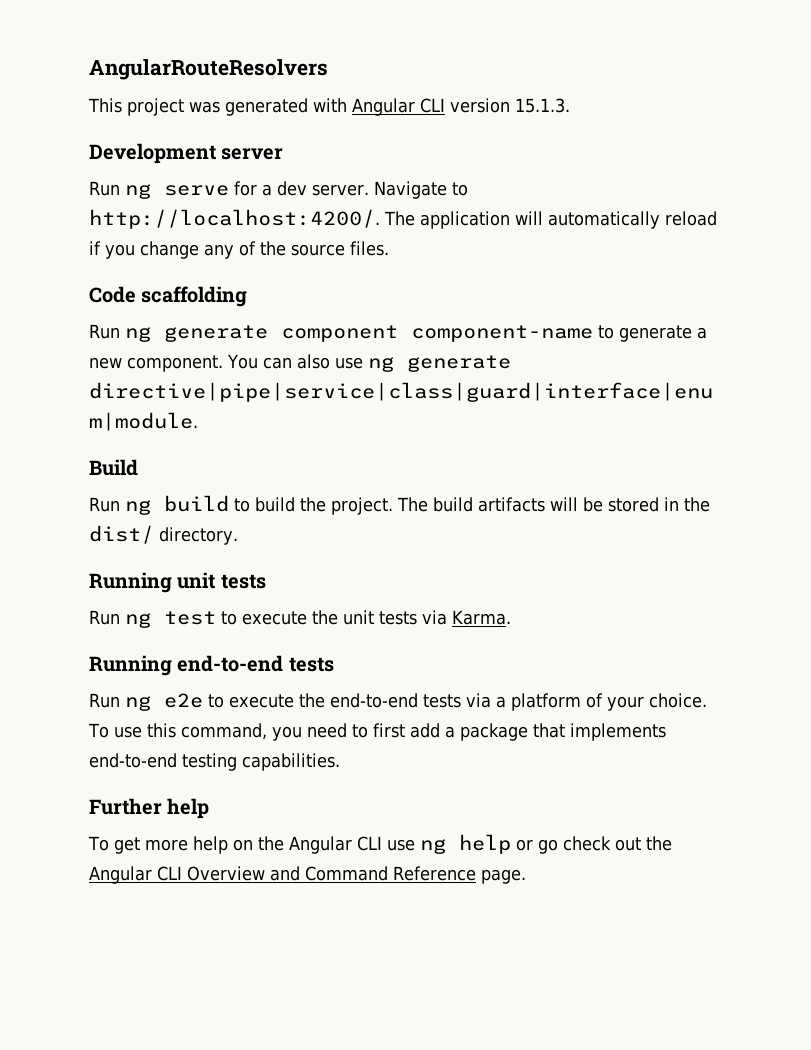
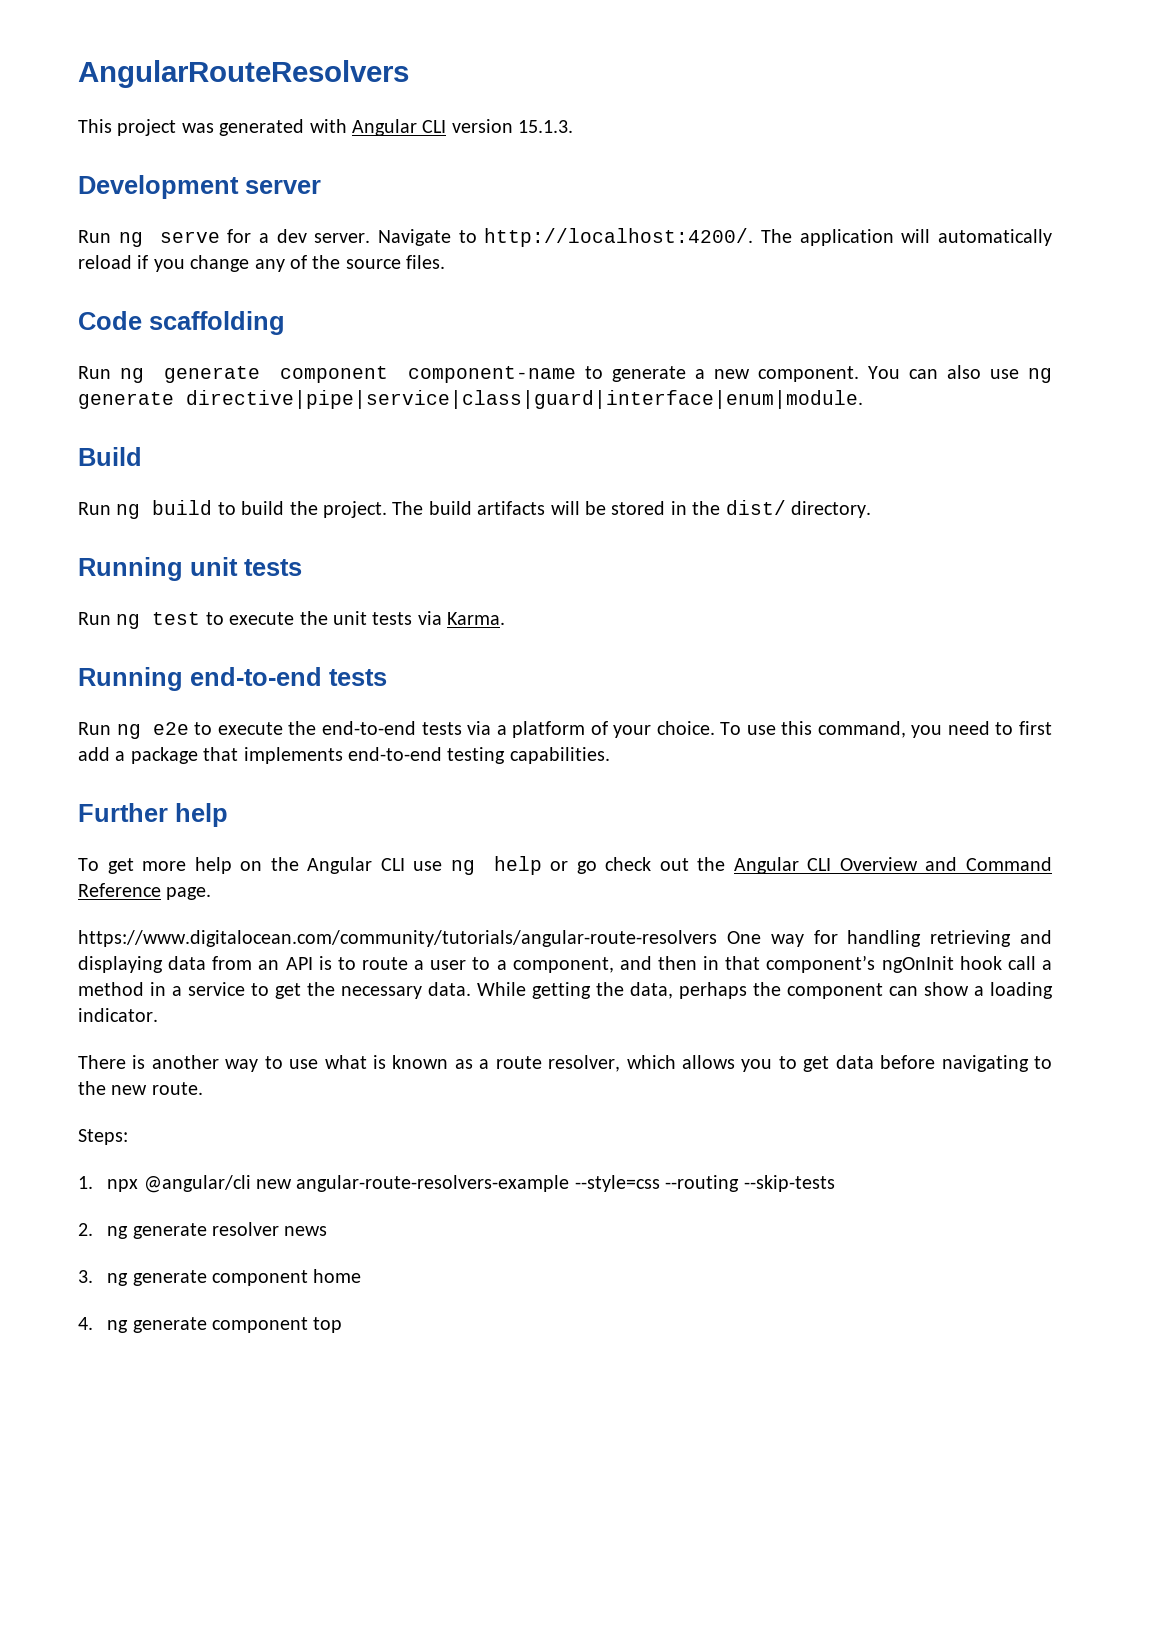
(526, 876) none -> [78,930,1053,947] [78,955,1052,973] [78,982,1053,999] [78,1008,158,1022] [78,1055,1053,1072] [78,1081,203,1095] [78,1129,128,1145] [78,1175,835,1193] [78,1222,328,1239] [78,1269,362,1286] [78,1317,343,1333] // https://www.digitalocean.com/community/tutorials/angular-route-resolvers One way for handling retrieving and displaying data from an API is to route a user to a component, and then in that component’s ngOnInit hook call a method in a service to get the necessary data. While getting the data, perhaps the component can show a loading indicator. // There is another way to use what is known as a route resolver, which allows you to get data before navigating to the new route. // Steps: // 1. npx @angular/cli new angular-route-resolvers-example --style=css --routing --skip-tests // 2. ng generate resolver news // 3. ng generate component home // 4. ng generate component top

